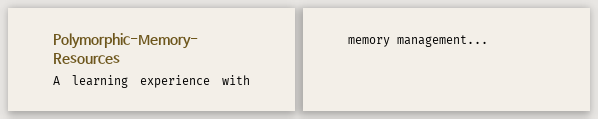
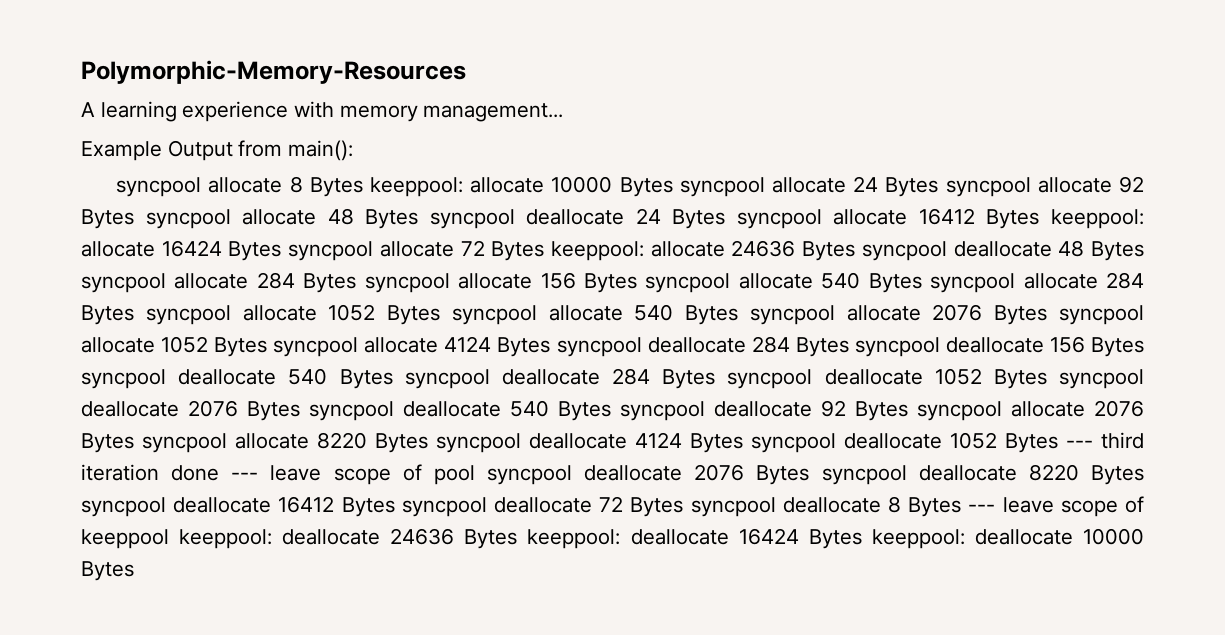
(488, 41) none -> [81,140,354,161] [116,176,1144,197] [81,208,1144,229] [81,240,1144,261] [81,272,1144,293] [81,304,1144,325] [81,336,1144,357] [81,368,1144,389] [81,400,1144,421] [81,432,1144,453] [81,464,1144,485] [81,496,1145,517] [81,528,1144,549] [81,561,134,581] // Example Output from main(): // syncpool allocate 8 Bytes keeppool: allocate 10000 Bytes syncpool allocate 24 Bytes syncpool allocate 92 Bytes syncpool allocate 48 Bytes syncpool deallocate 24 Bytes syncpool allocate 16412 Bytes keeppool: allocate 16424 Bytes syncpool allocate 72 Bytes keeppool: allocate 24636 Bytes syncpool deallocate 48 Bytes syncpool allocate 284 Bytes syncpool allocate 156 Bytes syncpool allocate 540 Bytes syncpool allocate 284 Bytes syncpool allocate 1052 Bytes syncpool allocate 540 Bytes syncpool allocate 2076 Bytes syncpool allocate 1052 Bytes syncpool allocate 4124 Bytes syncpool deallocate 284 Bytes syncpool deallocate 156 Bytes syncpool deallocate 540 Bytes syncpool deallocate 284 Bytes syncpool deallocate 1052 Bytes syncpool deallocate 2076 Bytes syncpool deallocate 540 Bytes syncpool deallocate 92 Bytes syncpool allocate 2076 Bytes syncpool allocate 8220 Bytes syncpool deallocate 4124 Bytes syncpool deallocate 1052 Bytes --- third iteration done --- leave scope of pool syncpool deallocate 2076 Bytes syncpool deallocate 8220 Bytes syncpool deallocate 16412 Bytes syncpool deallocate 72 Bytes syncpool deallocate 8 Bytes --- leave scope of keeppool keeppool: deallocate 24636 Bytes keeppool: deallocate 16424 Bytes keeppool: deallocate 10000 Bytes

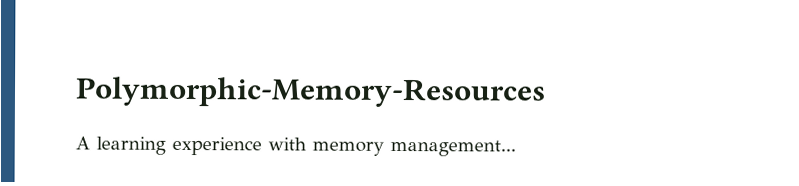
[81,140,354,161] [116,176,1144,197] [81,208,1144,229] [81,240,1144,261] [81,272,1144,293] [81,304,1144,325] [81,336,1144,357] [81,368,1144,389] [81,400,1144,421] [81,432,1144,453] [81,464,1144,485] [81,496,1145,517] [81,528,1144,549] [81,561,134,581] // Example Output from main(): // syncpool allocate 8 Bytes keeppool: allocate 10000 Bytes syncpool allocate 24 Bytes syncpool allocate 92 Bytes syncpool allocate 48 Bytes syncpool deallocate 24 Bytes syncpool allocate 16412 Bytes keeppool: allocate 16424 Bytes syncpool allocate 72 Bytes keeppool: allocate 24636 Bytes syncpool deallocate 48 Bytes syncpool allocate 284 Bytes syncpool allocate 156 Bytes syncpool allocate 540 Bytes syncpool allocate 284 Bytes syncpool allocate 1052 Bytes syncpool allocate 540 Bytes syncpool allocate 2076 Bytes syncpool allocate 1052 Bytes syncpool allocate 4124 Bytes syncpool deallocate 284 Bytes syncpool deallocate 156 Bytes syncpool deallocate 540 Bytes syncpool deallocate 284 Bytes syncpool deallocate 1052 Bytes syncpool deallocate 2076 Bytes syncpool deallocate 540 Bytes syncpool deallocate 92 Bytes syncpool allocate 2076 Bytes syncpool allocate 8220 Bytes syncpool deallocate 4124 Bytes syncpool deallocate 1052 Bytes --- third iteration done --- leave scope of pool syncpool deallocate 2076 Bytes syncpool deallocate 8220 Bytes syncpool deallocate 16412 Bytes syncpool deallocate 72 Bytes syncpool deallocate 8 Bytes --- leave scope of keeppool keeppool: deallocate 24636 Bytes keeppool: deallocate 16424 Bytes keeppool: deallocate 10000 Bytes -> (516, 148) none

